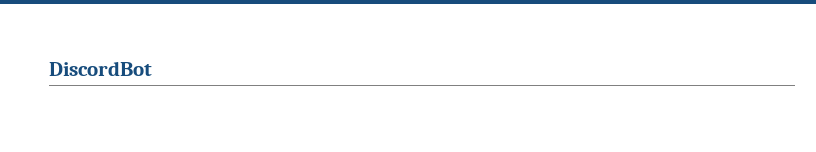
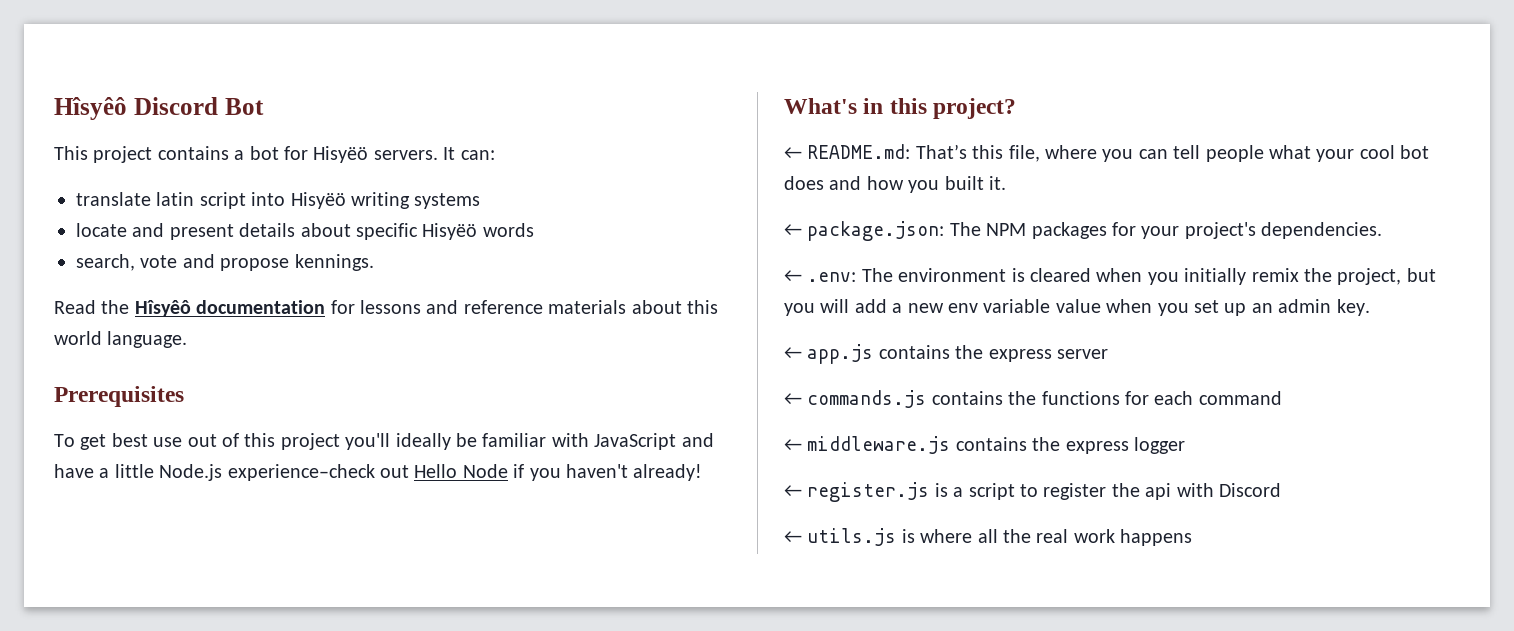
[49,61,152,76] DiscordBot -> [54,97,264,120] [54,146,495,163] [76,192,481,209] [76,223,534,240] [76,254,374,271] [54,300,718,317] [54,331,188,348] [54,386,184,407] [54,433,714,450] [54,464,703,481] [784,98,1017,119] [784,144,1430,162] [784,176,1006,193] [784,221,1383,241] [784,268,1436,285] [784,299,1370,316] [784,344,1108,364] [784,390,1282,408] [784,436,1185,454] [784,482,1281,502] [784,528,1193,546] Hîsyêô Discord Bot // This project contains a bot for Hisyëö servers. It can: // translate latin script into Hisyëö writing systems // locate and present details about specific Hisyëö words // search, vote and propose kennings. // Read the Hîsyêô documentation for lessons and reference materials about this world language. // Prerequisites // To get best use out of this project you'll ideally be familiar with JavaScript and have a little Node.js experience–check out Hello Node if you haven't already! // What's in this project? // ← README.md: That’s this file, where you can tell people what your cool bot does and how you built it. // ← package.json: The NPM packages for your project's dependencies. // ← .env: The environment is cleared when you initially remix the project, but you will add a new env variable value when you set up an admin key. // ← app.js contains the express server // ← commands.js contains the functions for each command // ← middleware.js contains the express logger // ← register.js is a script to register the api with Discord // ← utils.js is where all the real work happens

